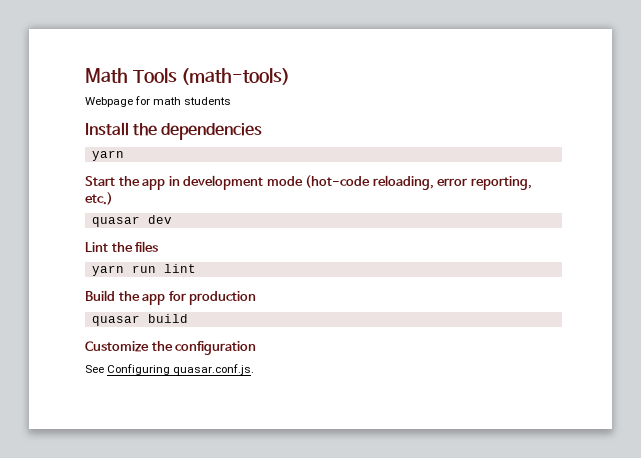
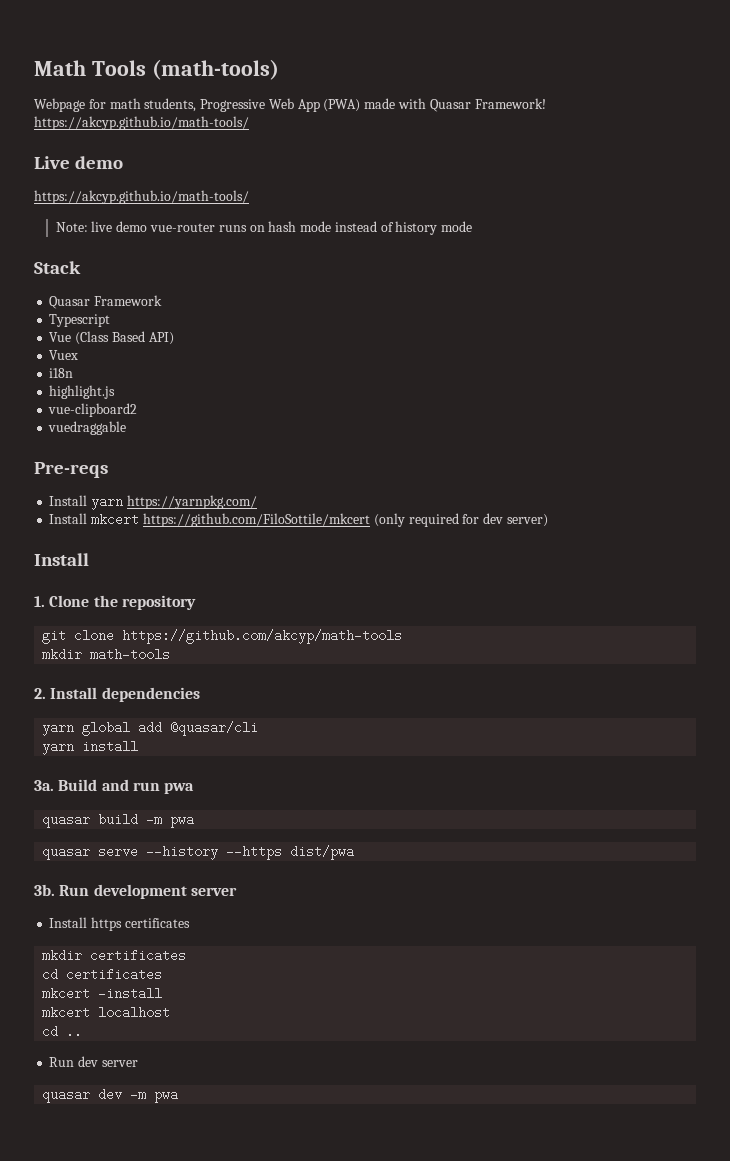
[184,97,232,105] [85,122,263,140] [91,150,124,161] [85,175,532,190] [85,192,113,205] [91,215,172,227] [85,241,159,252] [91,264,196,276] [85,290,257,305] [91,314,188,326] [85,341,257,355] [85,364,255,375] students // Install the dependencies // yarn // Start the app in development mode (hot-code reloading, error reporting, etc.) // quasar dev // Lint the files // yarn run lint // Build the app for production // quasar build // Customize the configuration // See Configuring quasar.conf.js. -> [144,98,546,112] [34,116,249,130] [34,156,124,169] [34,190,249,204] [55,221,473,235] [34,261,81,274] [49,295,163,309] [49,314,111,327] [49,331,174,345] [49,350,79,360] [49,368,74,378] [49,385,116,399] [48,403,138,417] [48,421,127,435] [34,462,108,478] [49,495,257,510] [49,513,548,527] [34,553,89,566] [34,595,196,610] [42,629,403,644] [42,648,171,661] [34,687,200,702] [42,721,259,736] [42,740,139,755] [34,779,195,794] [42,813,195,828] [42,845,355,860] [34,884,237,899] [49,917,190,931] [42,949,187,962] [42,968,163,981] [42,987,163,1000] [42,1006,171,1019] [42,1025,83,1038] [49,1056,138,1067] [42,1088,179,1103] students, Progressive Web App (PWA) made with Quasar Framework! https://akcyp.github.io/math-tools/ // Live demo // https://akcyp.github.io/math-tools/ // Note: live demo vue-router runs on hash mode instead of history mode // Stack // Quasar Framework // Typescript // Vue (Class Based API) // Vuex // i18n // highlight.js // vue-clipboard2 // vuedraggable // Pre-reqs // Install yarn https://yarnpkg.com/ // Install mkcert https://github.com/FiloSottile/mkcert (only required for dev server) // Install // 1. Clone the repository // git clone https://github.com/akcyp/math-tools // mkdir math-tools // 2. Install dependencies // yarn global add @quasar/cli // yarn install // 3a. Build and run pwa // quasar build -m pwa // quasar serve --history --https dist/pwa // 3b. Run development server // Install https certificates // mkdir certificates // cd certificates // mkcert -install // mkcert localhost // cd .. // Run dev server // quasar dev -m pwa

